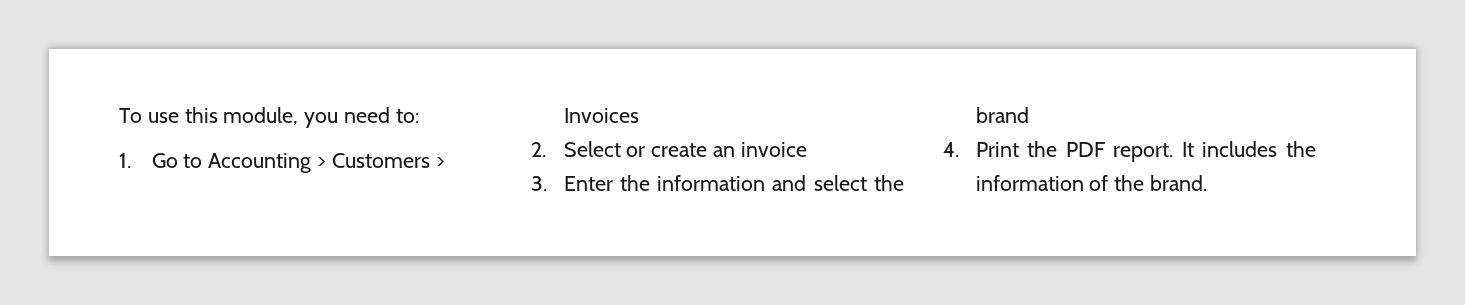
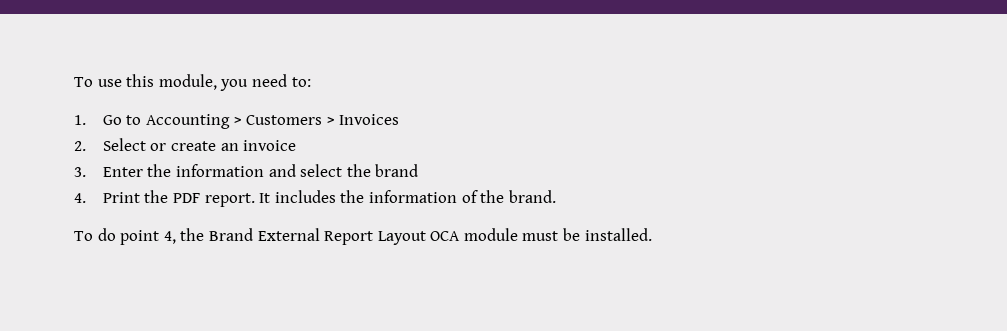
(1207, 183) none -> [74,228,652,245] // To do point 4, the Brand External Report Layout OCA module must be installed.

